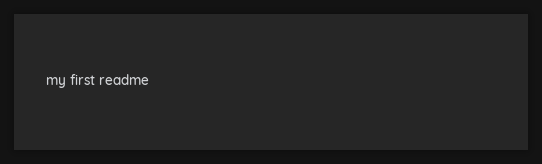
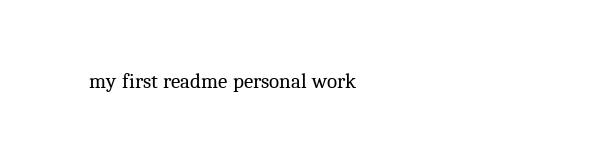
(149, 79) none -> [232,73,358,92] personal work

